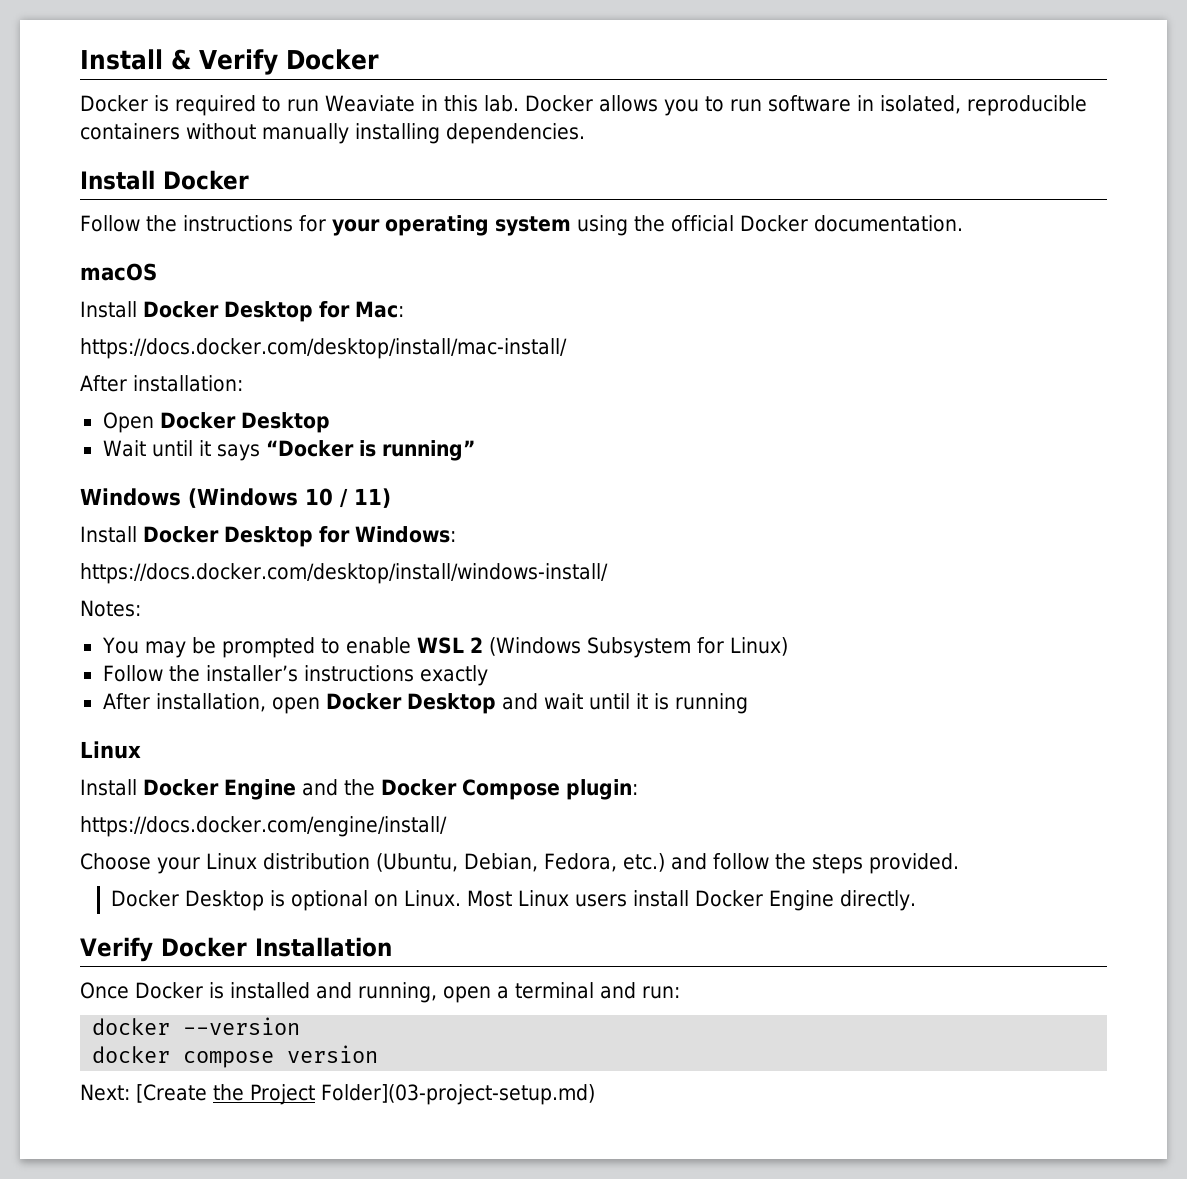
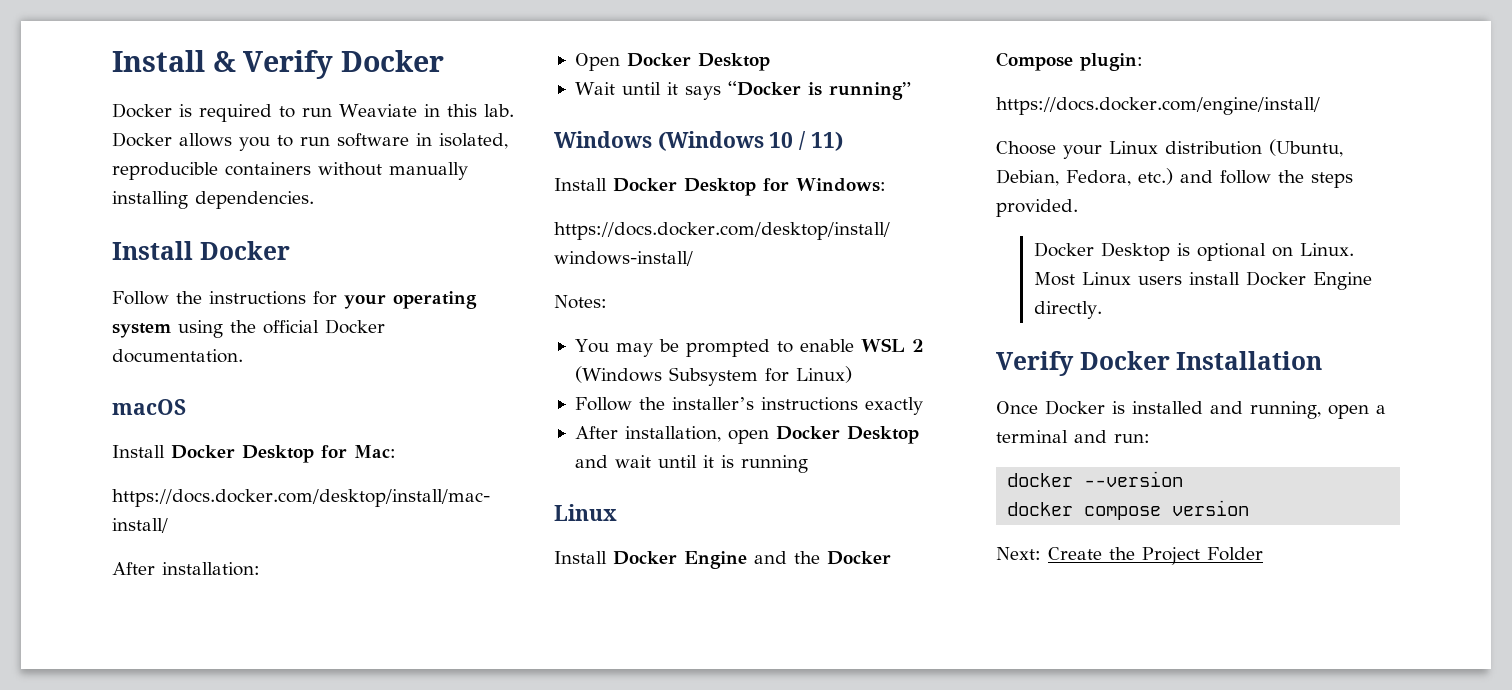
[136,1084,207,1103] [Create -> [1048,547,1102,560] Create
[321,1084,595,1105] Folder](03-project-setup.md) -> [1207,547,1263,561] Folder

